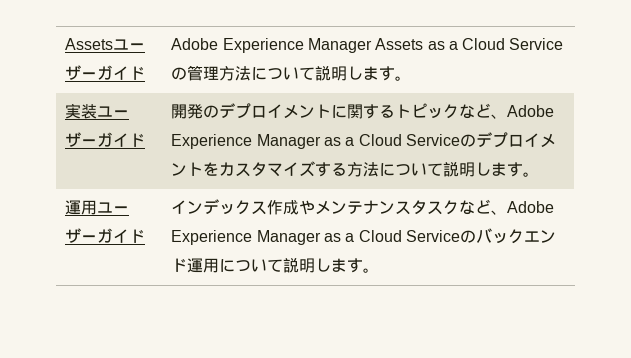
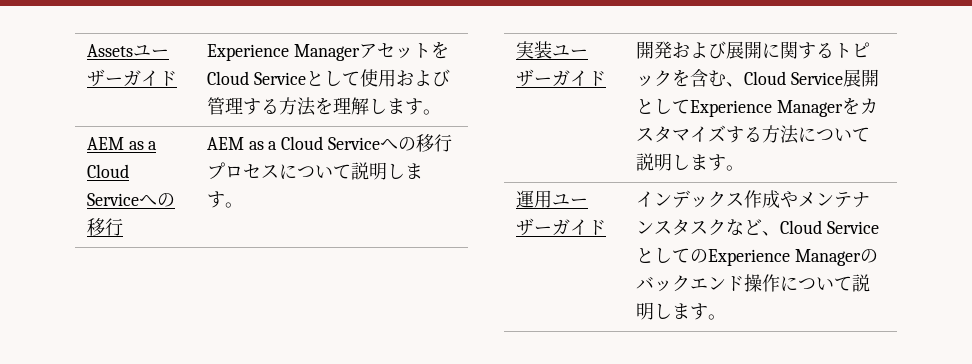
[171,38,564,53] [171,65,252,81] Adobe Experience Manager Assets as a Cloud Serviceの管理方法 -> [206,41,449,61] [206,69,450,87] [206,97,441,116] [86,137,158,150] [86,164,129,178] [86,193,175,207] [86,218,123,236] [206,134,453,152] [206,162,279,180] Experience ManagerアセットをCloud Serviceとして使用および管理する方法を理解します。 // AEM as a Cloud Serviceへの移行 | AEM as a Cloud Serviceへの移行プロセス
[203,103,555,119] [171,132,556,149] [171,162,204,176] のデプロイメントに関するトピックなど、Adobe Experience Manager as a Cloud Serviceのデプロイメント -> [671,41,870,59] [635,69,879,87] [635,98,843,117] および展開に関するトピックを含む、Cloud Service展開としてExperience Manager
[507,201,555,213] [171,230,460,245] Adobe Experience Manager as a Cloud Service -> [779,220,879,234] [635,247,861,266] Cloud ServiceとしてのExperience Manager
[187,258,220,273] 運用 -> [743,274,780,292] 操作

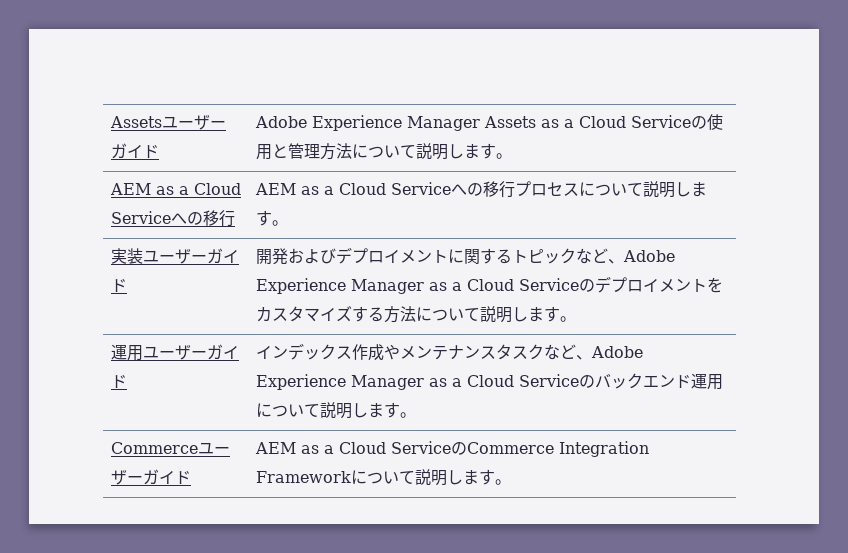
[206,41,449,61] [206,69,450,87] [206,97,369,116] Experience ManagerアセットをCloud Serviceとして使用および管理する方法を理解 -> [254,114,723,131] [255,143,448,160] Adobe Experience Manager Assets as a Cloud Serviceの使用と管理方法について説明
[725,41,762,59] 展開 -> [335,247,448,264] デプロイメント
[671,69,879,87] [635,98,843,117] を含む、Cloud Service展開としてExperience Manager -> [575,248,675,264] [255,276,707,294] など、Adobe Experience Manager as a Cloud Serviceのデプロイメント
[779,220,879,234] [635,247,861,266] Cloud ServiceとしてのExperience Manager -> [590,346,643,358] [255,374,579,390] Adobe Experience Manager as a Cloud Service
[743,274,870,292] [635,302,726,320] 操作について説明します。 -> [690,373,723,390] [255,402,416,419] [110,442,230,454] [110,469,191,485] [254,441,649,457] [255,469,511,486] 運用について説明します。 // Commerceユーザーガイド | AEM as a Cloud ServiceのCommerce Integration Frameworkについて説明します。

